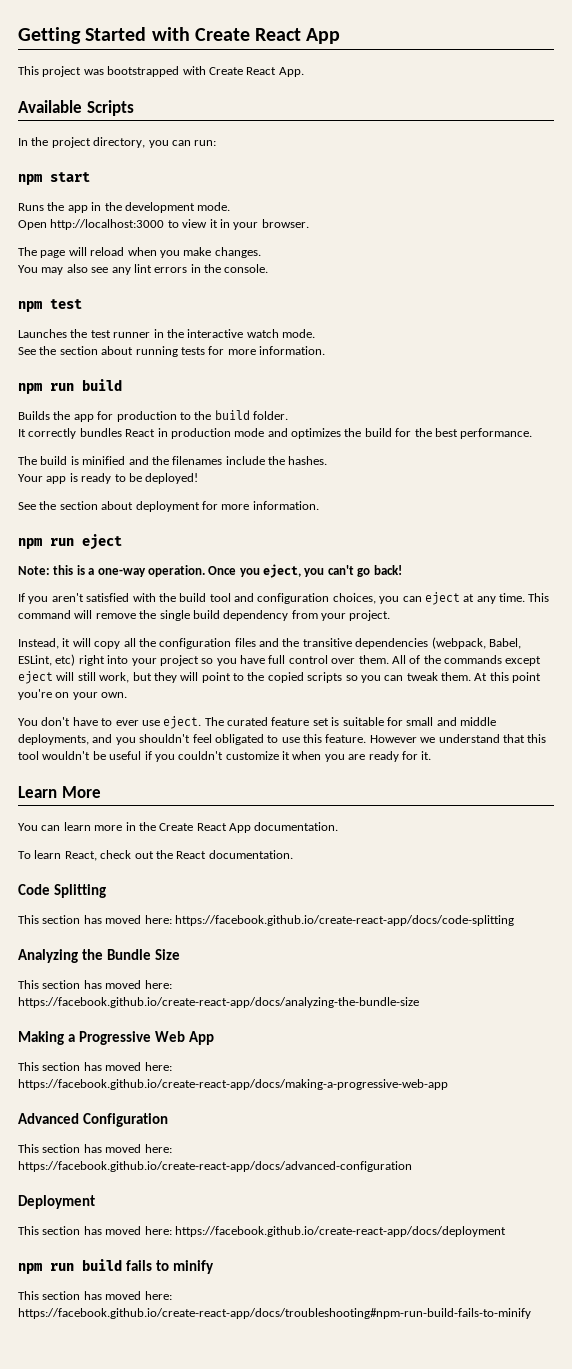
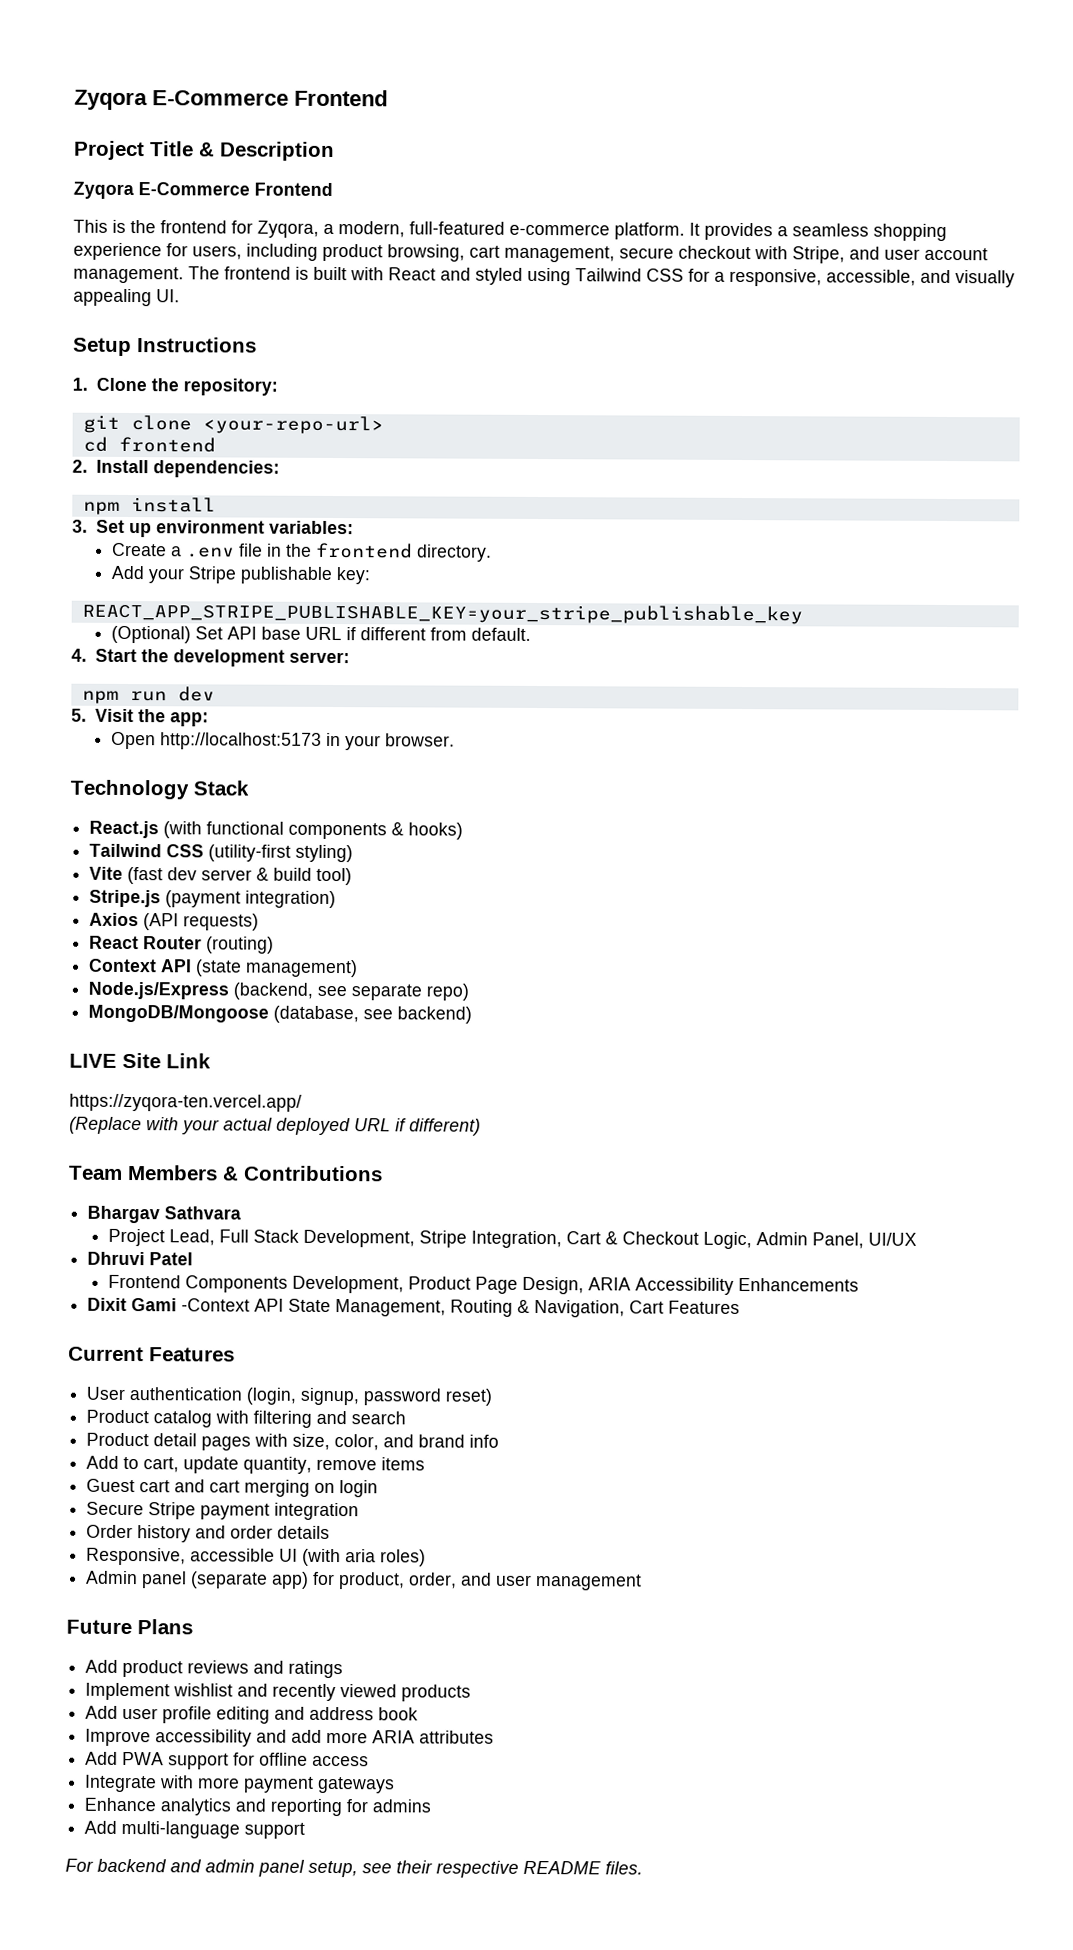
[18,27,341,44] [18,66,304,77] [18,100,134,116] [18,137,217,148] [18,172,90,185] [18,202,231,213] [18,219,309,230] [18,247,261,258] [18,264,269,275] [18,299,82,312] [18,329,315,338] [18,346,325,357] [18,379,122,394] [18,410,288,422] [18,428,533,439] [18,456,328,465] [18,473,199,484] [18,501,319,512] [18,534,122,550] [18,564,402,578] [18,592,550,605] [18,610,391,621] [18,637,521,649] [18,654,542,666] [18,671,542,684] [18,689,128,700] [18,716,496,729] [18,734,547,745] [18,751,432,762] [18,786,101,798] [18,822,339,833] [18,850,293,861] [18,884,106,898] [18,915,514,926] [18,949,180,963] [18,980,172,989] [18,997,419,1008] [18,1031,214,1045] [18,1062,172,1071] [18,1079,448,1090] [18,1113,168,1127] [18,1144,172,1153] [18,1161,412,1172] [18,1195,95,1209] [18,1226,506,1237] [18,1259,214,1274] [18,1291,172,1300] [18,1308,531,1319] Getting Started with Create React App // This project was bootstrapped with Create React App. // Available Scripts // In the project directory, you can run: // npm start // Runs the app in the development mode. // Open http://localhost:3000 to view it in your browser. // The page will reload when you make changes. // You may also see any lint errors in the console. // npm test // Launches the test runner in the interactive watch mode. // See the section about running tests for more information. // npm run build // Builds the app for production to the build folder. // It correctly bundles React in production mode and optimizes the build for the best performance. // The build is minified and the filenames include the hashes. // Your app is ready to be deployed! // See the section about deployment for more information. // npm run eject // Note: this is a one-way operation. Once you eject, you can't go back! // If you aren't satisfied with the build tool and configuration choices, you can eject at any time. This command will remove the single build dependency from your project. // Instead, it will copy all the configuration files and the transitive dependencies (webpack, Babel, ESLint, etc) right into your project so you have full control over them. All of the commands except eject will still work, but they will point to the copied scripts so you can tweak them. At this point you're on your own. // You don't have to ever use eject. The curated feature set is suitable for small and middle deployments, and you shouldn't feel obligated to use this feature. However we understand that this tool wouldn't be useful if you couldn't customize it when you are ready for it. // Learn More // You can learn more in the Create React App documentation. // To learn React, check out the React documentation. // Code Splitting // This section has moved here: https://facebook.github.io/create-react-app/docs/code-splitting // Analyzing the Bundle Size // This section has moved here: https://facebook.github.io/create-react-app/docs/analyzing-the-bundle-size // Making a Progressive Web App // This section has moved here: https://facebook.github.io/create-react-app/docs/making-a-progressive-web-app // Advanced Configuration // This section has moved here: https://facebook.github.io/create-react-app/docs/advanced-configuration // Deployment // This section has moved here: https://facebook.github.io/create-react-app/docs/deployment // npm run build fails to minify // This section has moved here: https://facebook.github.io/create-react-app/docs/troubleshooting#npm-run-build-fails-to-minify -> [74,89,388,111] [73,140,335,162] [73,181,333,200] [73,219,947,241] [73,242,988,264] [73,266,1015,288] [73,288,180,307] [73,337,257,357] [72,377,278,396] [82,414,384,435] [82,436,216,453] [72,459,280,478] [82,497,216,515] [72,519,354,538] [112,542,493,562] [111,565,371,585] [81,602,803,625] [111,625,532,644] [71,648,350,667] [81,686,215,704] [71,708,209,727] [111,731,456,751] [70,779,249,800] [89,820,464,840] [89,843,354,863] [89,866,353,886] [89,889,337,909] [89,912,260,931] [89,935,275,954] [89,958,359,978] [88,981,470,1001] [88,1004,473,1024] [69,1052,211,1069] [69,1093,302,1112] [69,1116,481,1136] [68,1165,383,1182] [87,1205,242,1224] [108,1228,918,1250] [87,1251,194,1266] [108,1274,860,1295] [87,1297,741,1318] [68,1346,235,1362] [86,1386,493,1406] [86,1409,407,1428] [86,1432,500,1451] [86,1455,426,1474] [86,1478,379,1498] [86,1501,360,1521] [86,1524,331,1543] [86,1547,427,1567] [86,1570,643,1591] [66,1619,193,1635] [85,1659,344,1679] [85,1682,472,1702] [85,1705,419,1724] [85,1728,495,1747] [85,1751,370,1770] [85,1774,396,1794] [84,1797,432,1817] [84,1820,306,1839] [65,1858,643,1878] Zyqora E-Commerce Frontend // Project Title & Description // Zyqora E-Commerce Frontend // This is the frontend for Zyqora, a modern, full-featured e-commerce platform. It provides a seamless shopping experience for users, including product browsing, cart management, secure checkout with Stripe, and user account management. The frontend is built with React and styled using Tailwind CSS for a responsive, accessible, and visually appealing UI. // Setup Instructions // 1. Clone the repository: // git clone <your-repo-url> // cd frontend // 2. Install dependencies: // npm install // 3. Set up environment variables: // Create a .env file in the frontend directory. // Add your Stripe publishable key: // REACT_APP_STRIPE_PUBLISHABLE_KEY=your_stripe_publishable_key // (Optional) Set API base URL if different from default. // 4. Start the development server: // npm run dev // 5. Visit the app: // Open http://localhost:5173 in your browser. // Technology Stack // React.js (with functional components & hooks) // Tailwind CSS (utility-first styling) // Vite (fast dev server & build tool) // Stripe.js (payment integration) // Axios (API requests) // React Router (routing) // Context API (state management) // Node.js/Express (backend, see separate repo) // MongoDB/Mongoose (database, see backend) // LIVE Site Link // https://zyqora-ten.vercel.app/ // (Replace with your actual deployed URL if different) // Team Members & Contributions // Bhargav Sathvara // Project Lead, Full Stack Development, Stripe Integration, Cart & Checkout Logic, Admin Panel, UI/UX // Dhruvi Patel // Frontend Components Development, Product Page Design, ARIA Accessibility Enhancements // Dixit Gami -Context API State Management, Routing & Navigation, Cart Features // Current Features // User authentication (login, signup, password reset) // Product catalog with filtering and search // Product detail pages with size, color, and brand info // Add to cart, update quantity, remove items // Guest cart and cart merging on login // Secure Stripe payment integration // Order history and order details // Responsive, accessible UI (with aria roles) // Admin panel (separate app) for product, order, and user management // Future Plans // Add product reviews and ratings // Implement wishlist and recently viewed products // Add user profile editing and address book // Improve accessibility and add more ARIA attributes // Add PWA support for offline access // Integrate with more payment gateways // Enhance analytics and reporting for admins // Add multi-language support // For backend and admin panel setup, see their respective README files.

